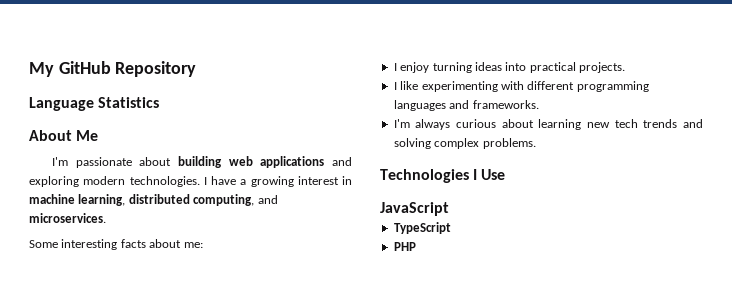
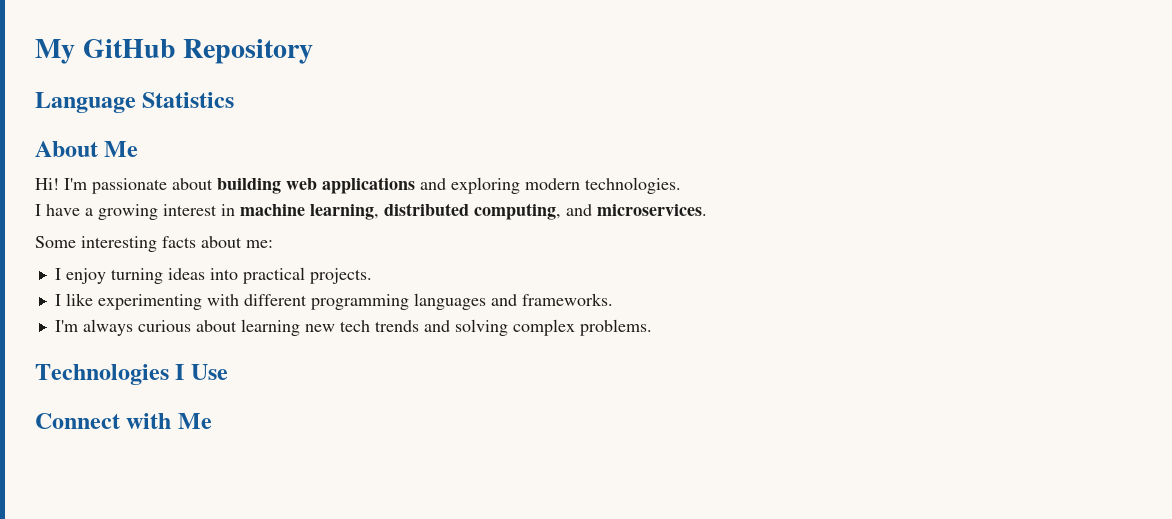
(99, 135) none -> [35,178,59,190] Hi!
(200, 181) none -> (681, 185) //
[380,202,449,216] [393,222,451,234] [393,242,416,251] JavaScript // TypeScript // PHP -> [35,413,212,429] Connect with Me

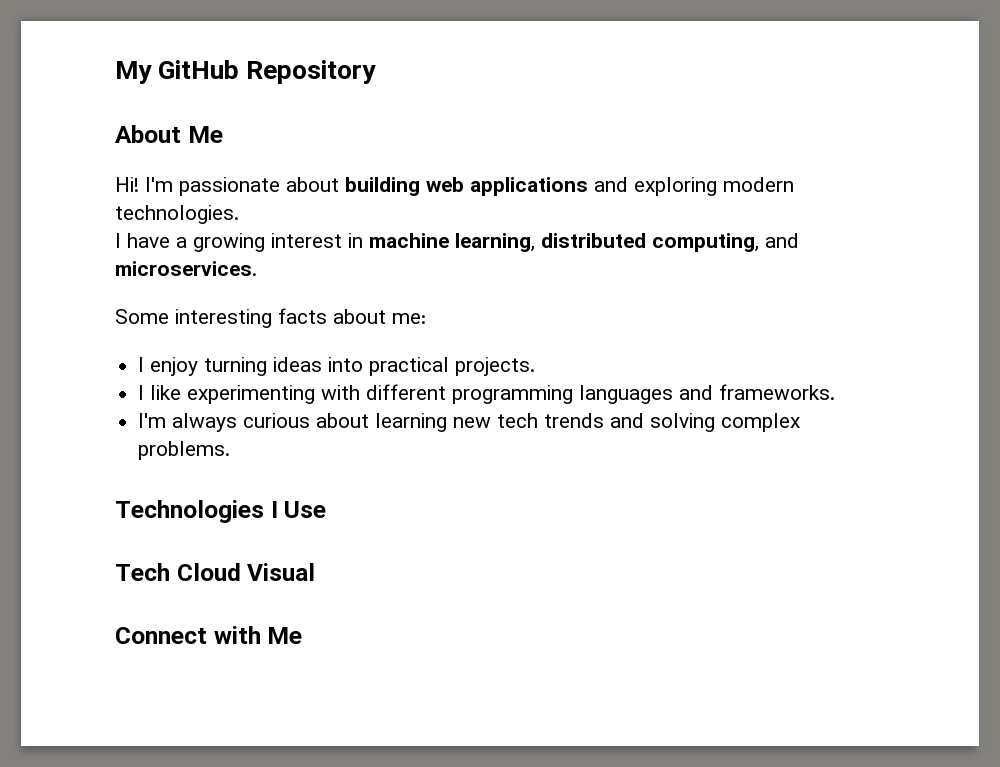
[35,92,235,113] // Language Statistics -> (377, 72) none
(228, 372) none -> [115,563,316,581] // Tech Cloud Visual

